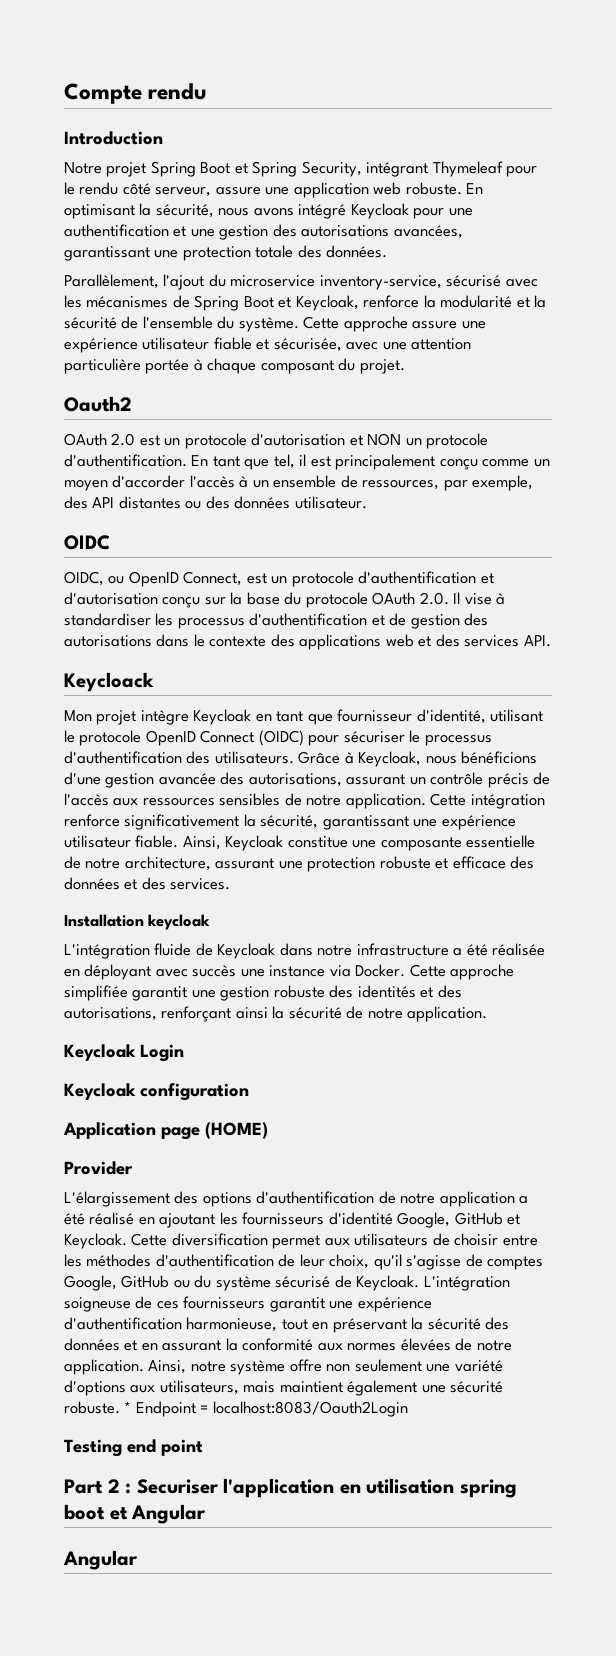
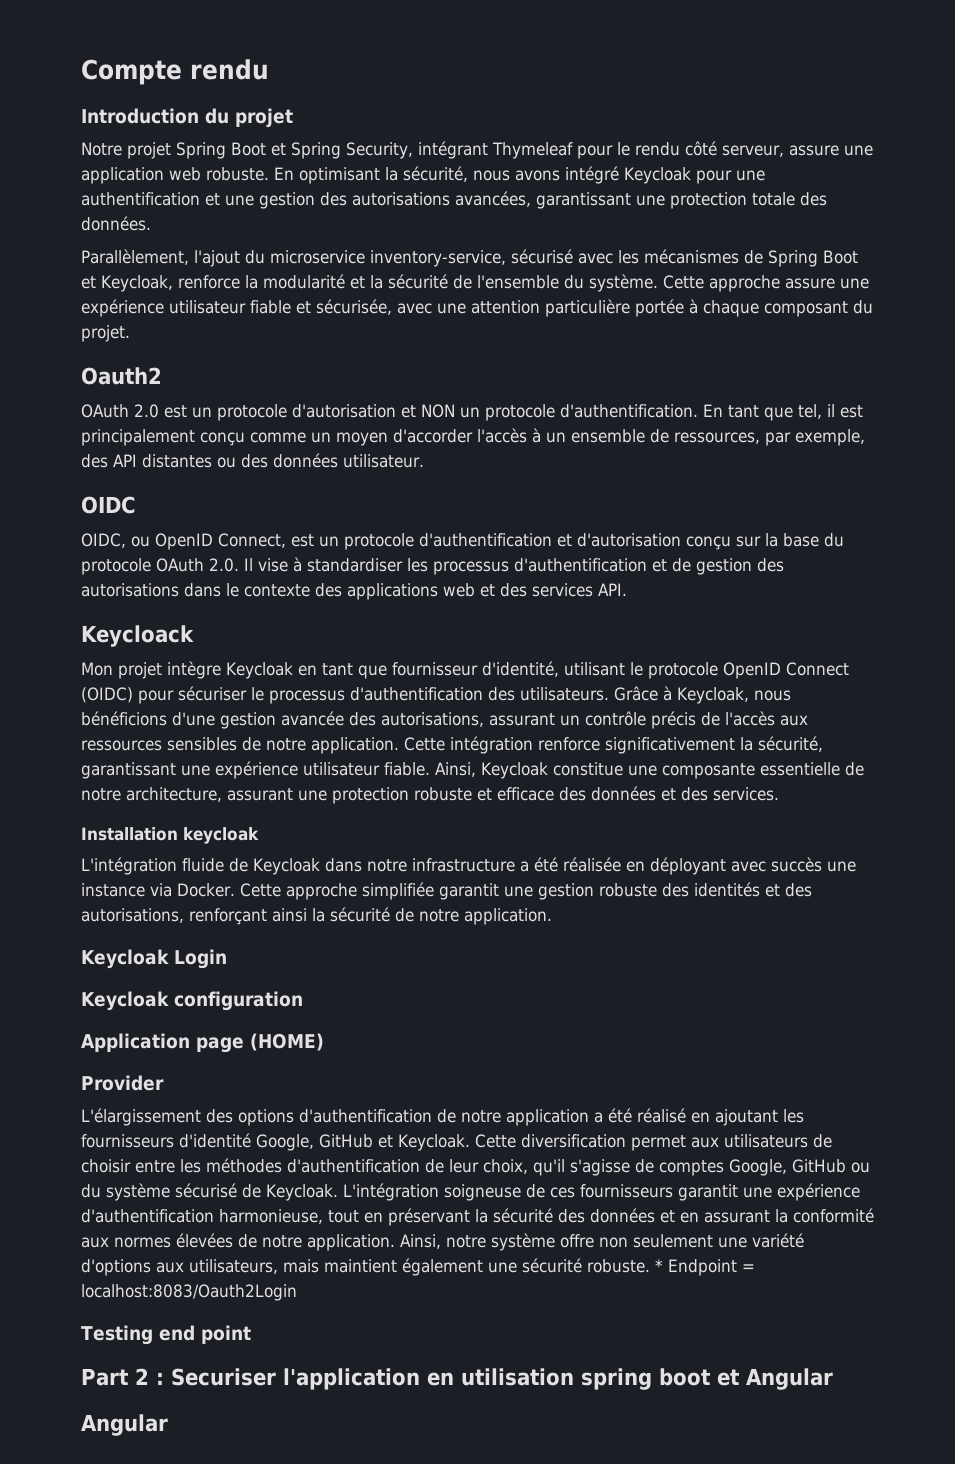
(163, 138) none -> [205,108,293,128] du projet

